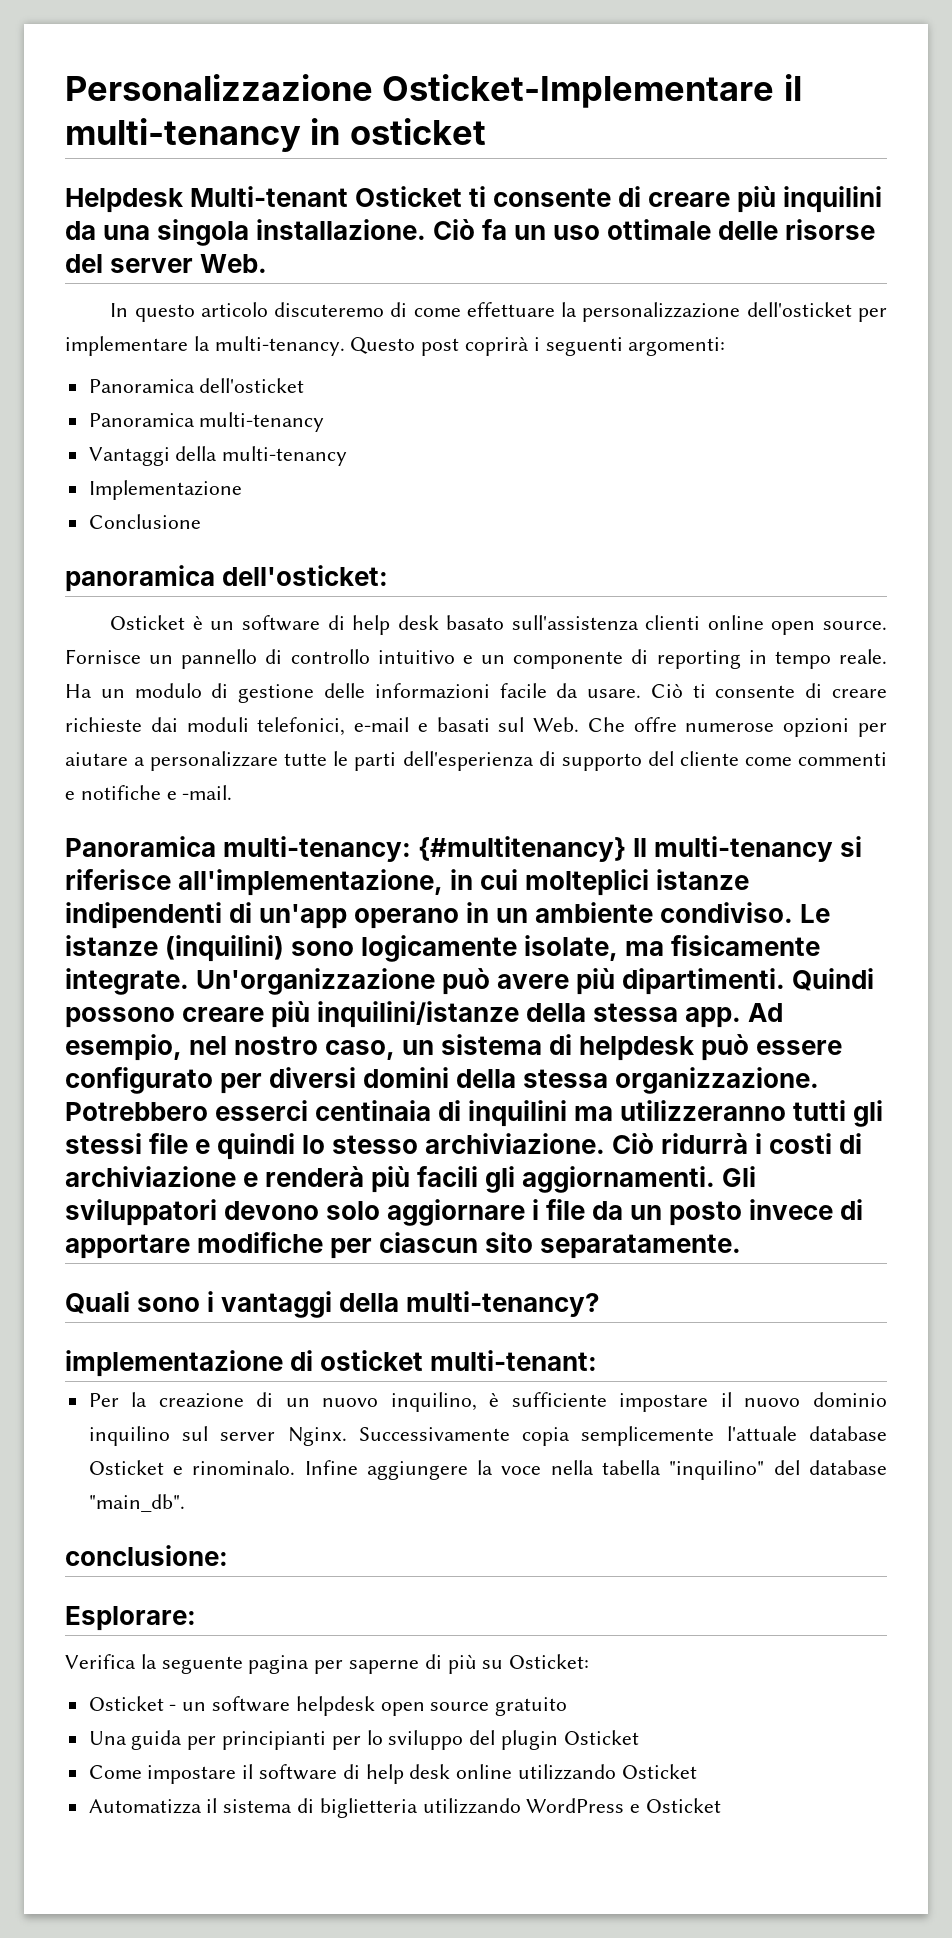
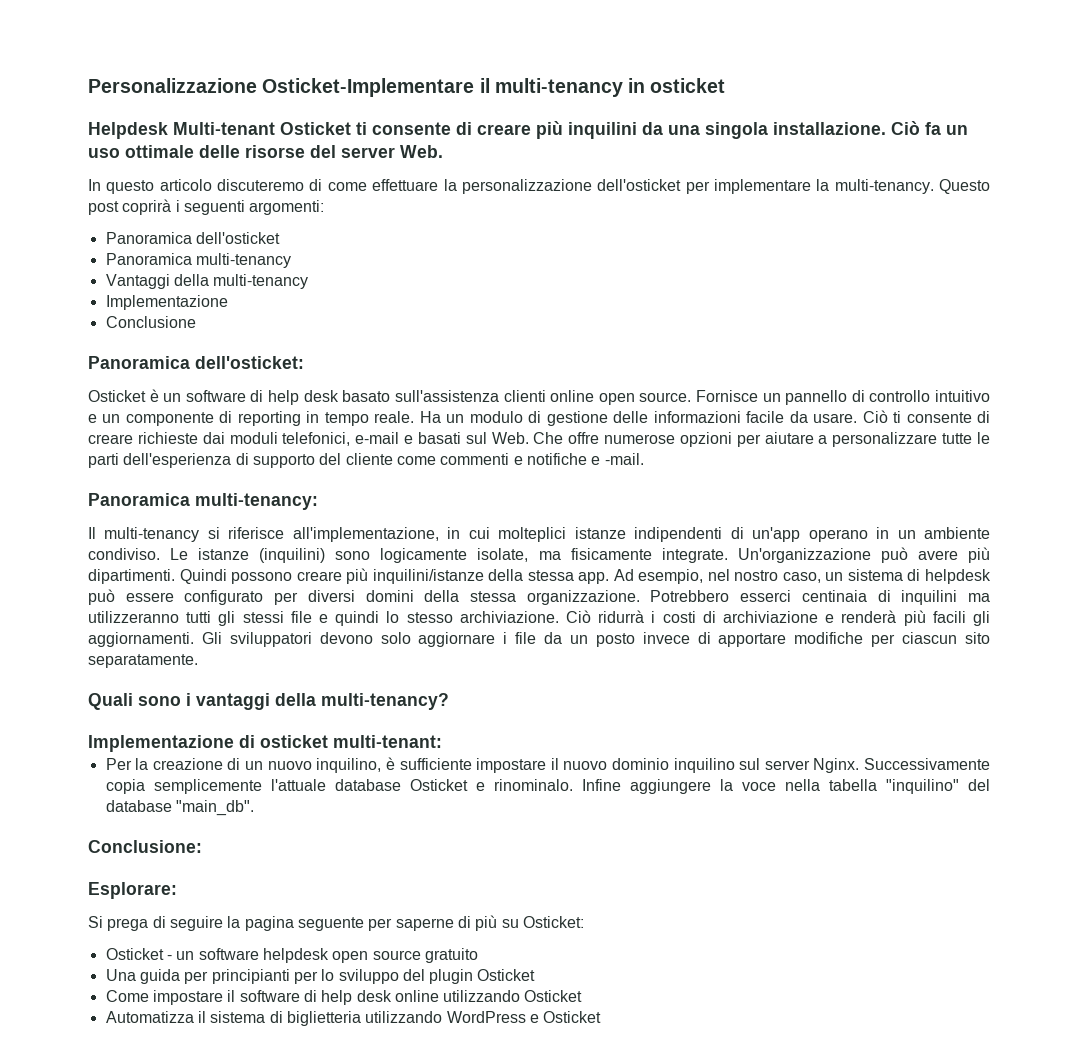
[65,565,215,592] panoramica -> [88,356,190,369] Panoramica
[418,836,627,862] {#multitenancy} -> (318, 501) //
[65,1350,283,1377] implementazione -> [88,735,234,752] Implementazione
[65,1545,228,1566] conclusione: -> [88,840,202,853] Conclusione:
[65,1654,310,1674] Verifica la seguente pagina -> [88,916,364,931] Si prega di seguire la pagina seguente

